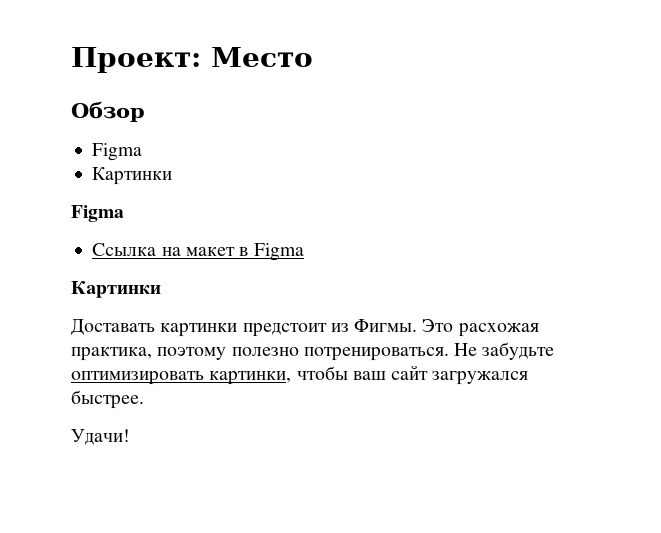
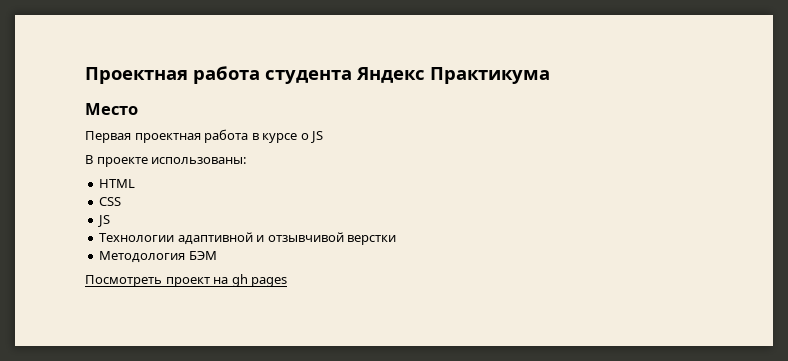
[71,47,313,73] [71,101,145,122] [92,143,143,161] [92,167,173,185] [71,205,124,222] [92,243,304,261] [71,281,161,298] [71,319,539,337] [71,342,555,361] [71,365,529,385] [71,390,144,409] [71,429,130,445] Проект: Место // Обзор // Figma // Картинки // Figma // Ссылка на макет в Figma // Картинки // Доставать картинки предстоит из Фигмы. Это расхожая практика, поэтому полезно потренироваться. Не забудьте оптимизировать картинки, чтобы ваш сайт загружался быстрее. // Удачи! -> [85,66,550,84] [85,103,138,115] [85,129,324,143] [85,155,247,167] [99,179,136,188] [99,197,122,206] [97,215,111,227] [99,232,397,245] [99,251,217,263] [85,274,288,287] Проектная работа студента Яндекс Практикума // Место // Первая проектная работа в курсе о JS // В проекте использованы: // HTML // CSS // JS // Технологии адаптивной и отзывчивой верстки // Методология БЭМ // Посмотреть проект на gh pages

